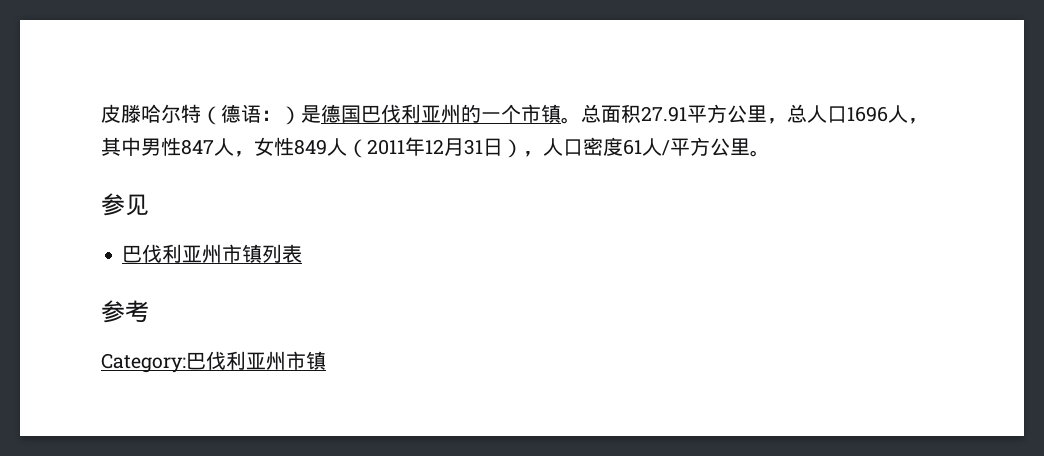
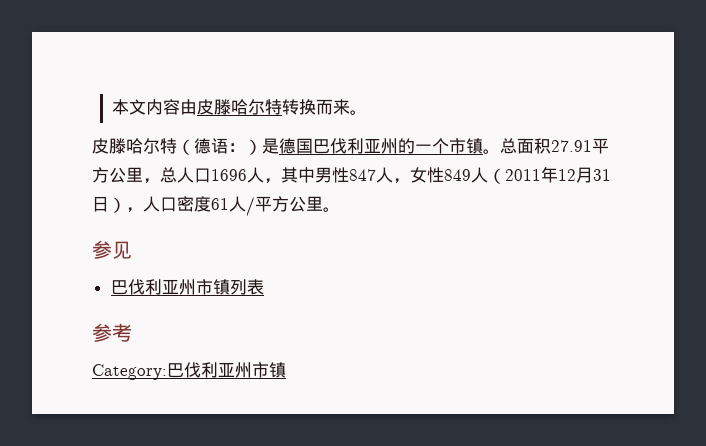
(101, 113) none -> [112,99,368,115] 本文内容由皮滕哈尔特转换而来。 //

